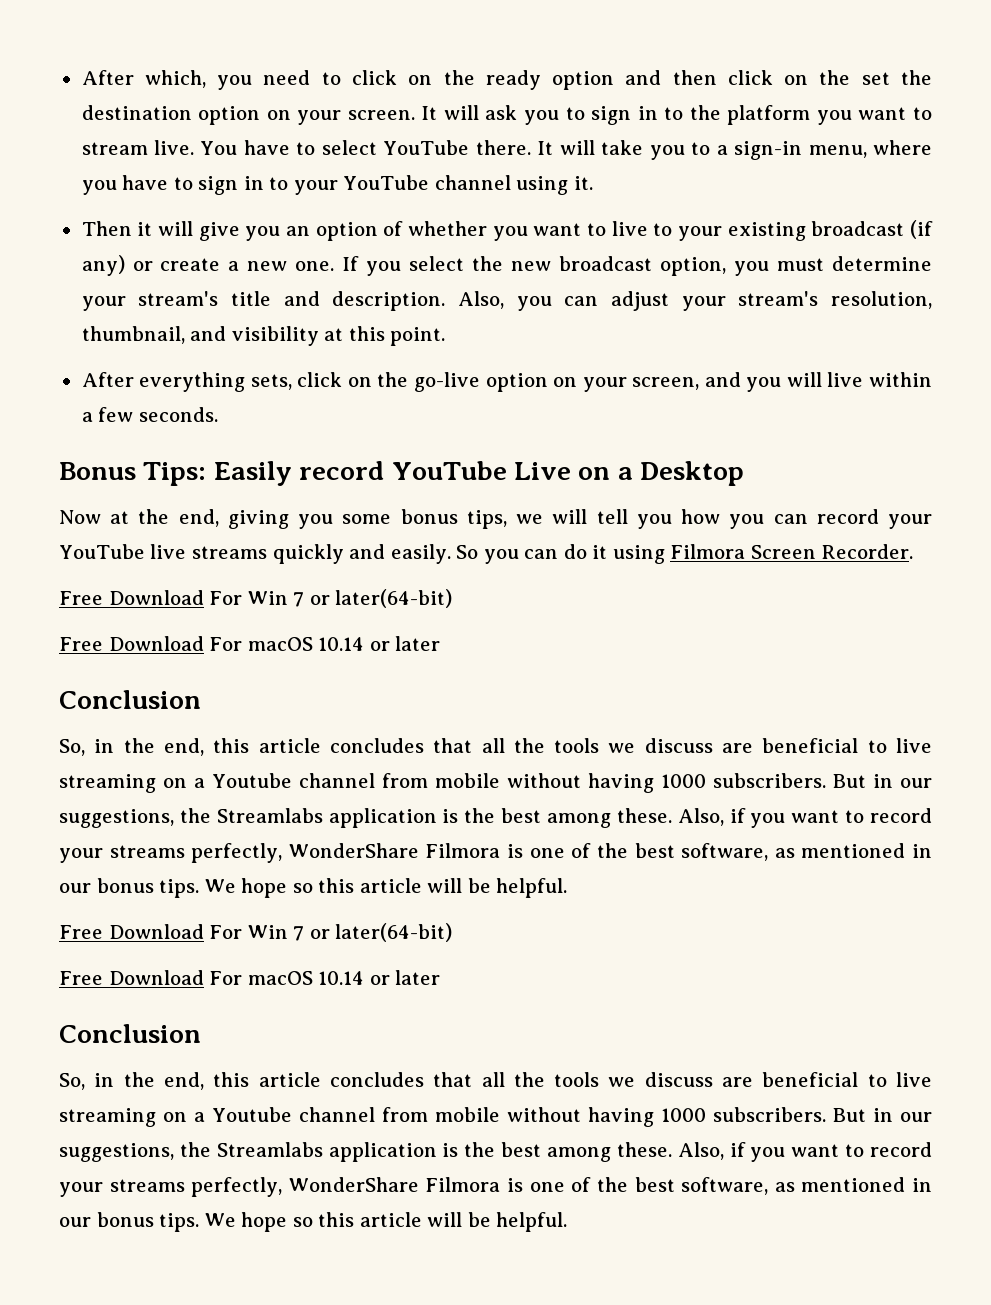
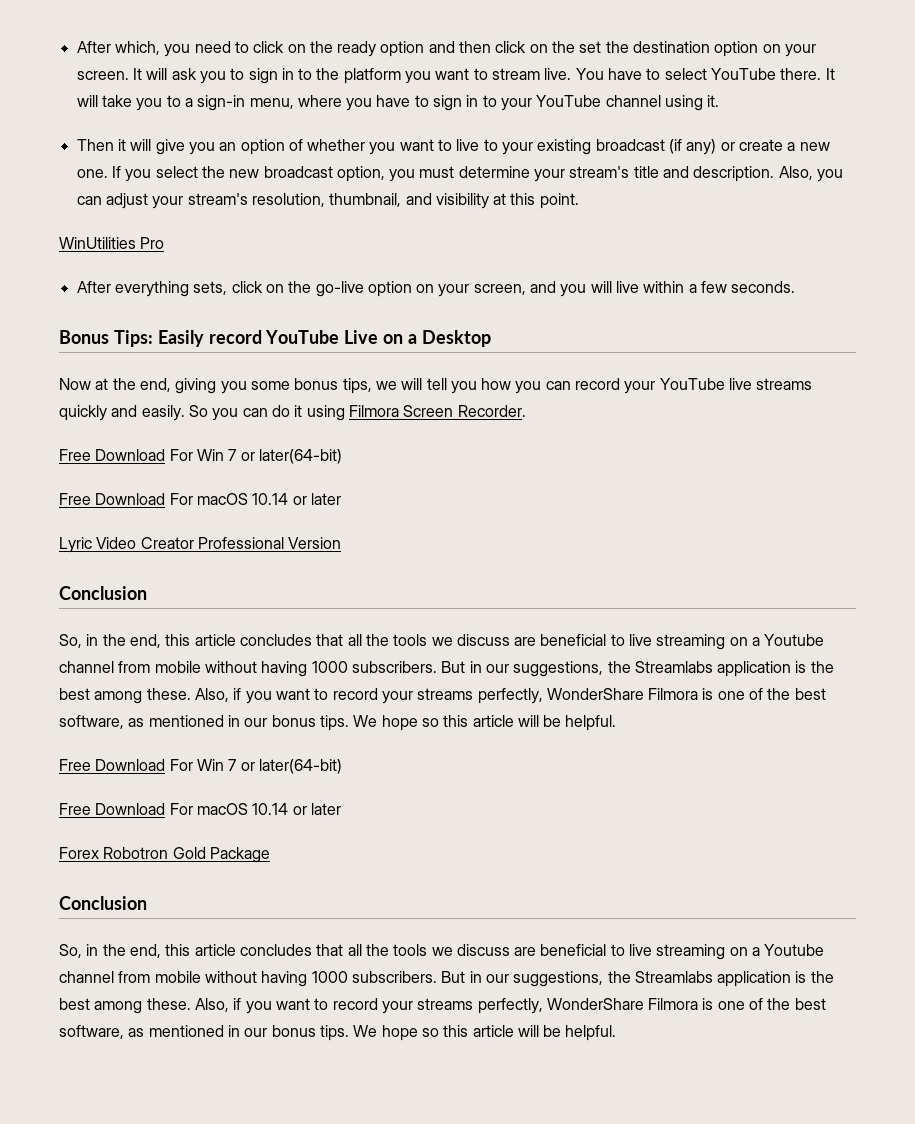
(446, 336) none -> [59,237,165,249] // WinUtilities Pro
(441, 643) none -> [59,537,342,553] // Lyric Video Creator Professional Version
(441, 977) none -> [59,847,270,863] // Forex Robotron Gold Package

